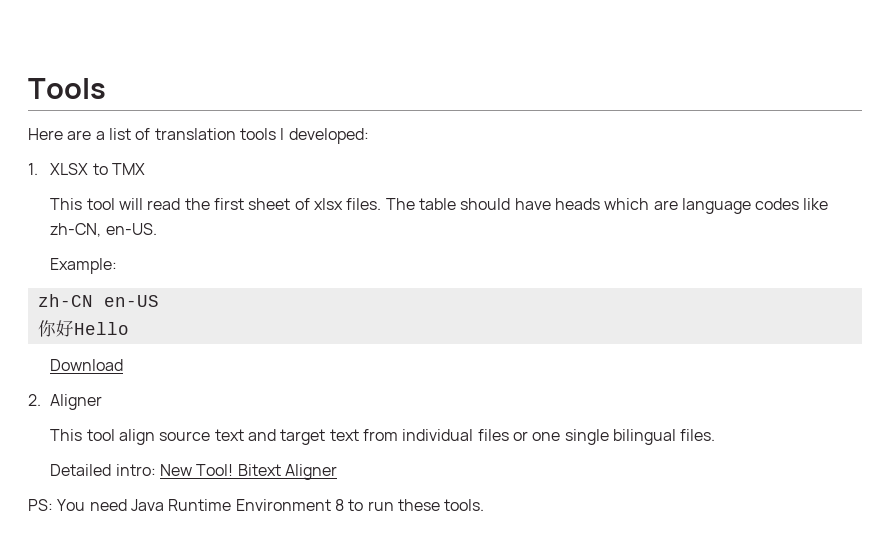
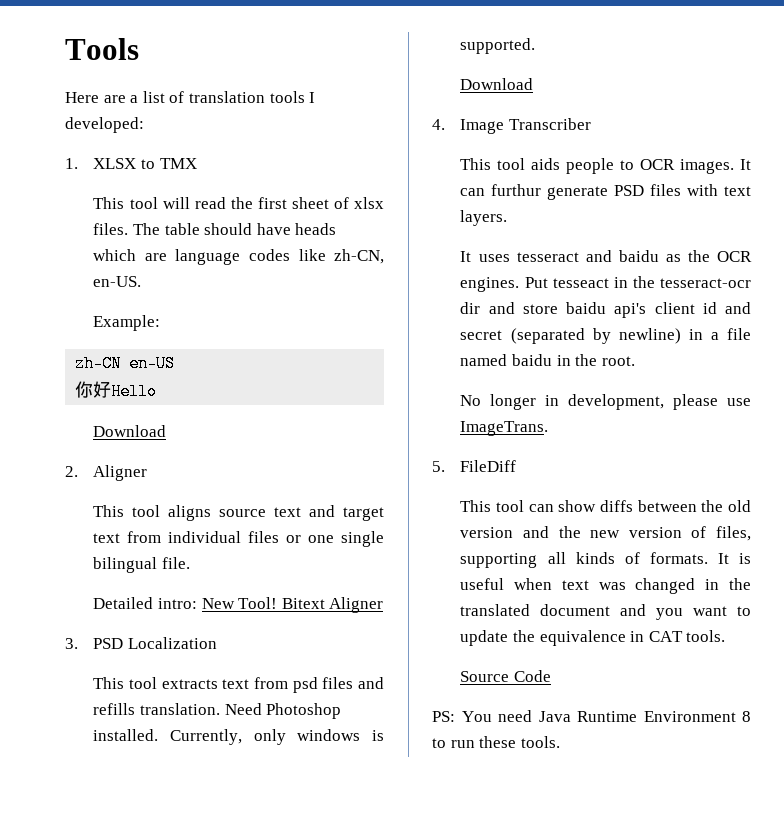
[119,429,156,445] align -> [168,505,212,521] aligns
[680,429,716,441] files. -> [162,557,191,569] file.
(338, 472) none -> [65,637,218,649] [93,677,384,693] [93,703,342,719] [93,729,384,745] [460,38,536,54] [460,78,534,90] [432,118,592,134] [460,158,751,174] [460,184,751,200] [460,210,508,226] [460,250,752,262] [460,276,751,292] [460,302,751,318] [460,328,751,344] [460,354,635,366] [460,394,751,410] [460,421,549,436] [432,460,517,472] [460,500,751,512] [460,526,751,541] [460,552,751,568] [460,578,751,594] [460,604,751,620] [460,630,726,646] [460,670,552,682] // 3. PSD Localization // This tool extracts text from psd files and refills translation. Need Photoshop installed. Currently, only windows is supported. // Download // 4. Image Transcriber // This tool aids people to OCR images. It can furthur generate PSD files with text layers. // It uses tesseract and baidu as the OCR engines. Put tesseact in the tesseract-ocr dir and store baidu api's client id and secret (separated by newline) in a file named baidu in the root. // No longer in development, please use ImageTrans. // 5. FileDiff // This tool can show diffs between the old version and the new version of files, supporting all kinds of formats. It is useful when text was changed in the translated document and you want to update the equivalence in CAT tools. // Source Code

